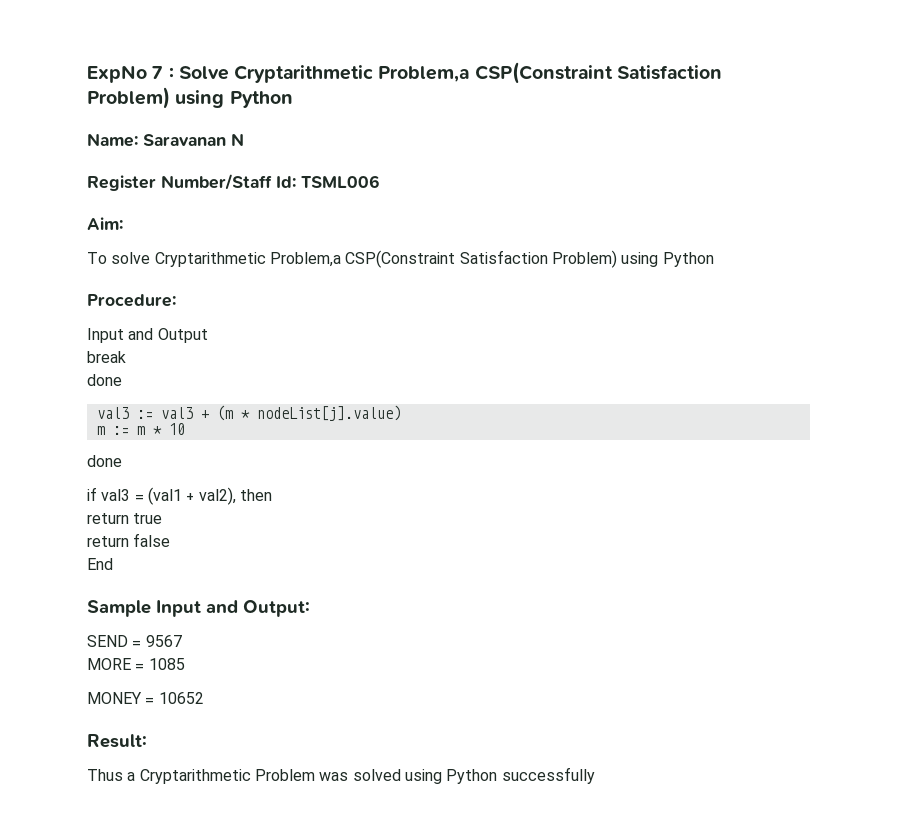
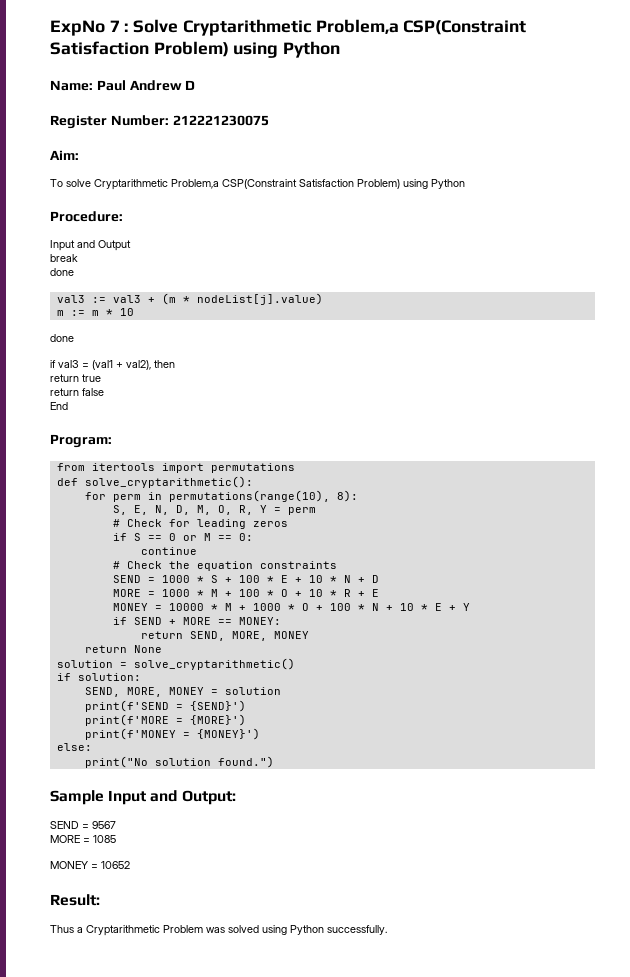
[143,133,244,146] [87,174,380,191] Saravanan N // Register Number/Staff Id: TSML006 -> [96,80,196,91] [50,115,269,129] Paul Andrew D // Register Number: 212221230075
(113, 564) none -> [50,434,112,448] [56,463,295,473] [56,476,253,488] [84,490,358,502] [112,505,316,515] [112,519,288,529] [112,533,253,541] [140,547,197,555] [112,561,337,571] [112,575,379,583] [112,589,379,597] [112,603,470,611] [112,617,281,625] [140,631,309,641] [84,645,162,653] [56,658,295,670] [56,673,141,681] [84,687,281,697] [84,700,246,712] [84,714,246,726] [84,728,260,740] [56,743,92,751] [84,756,274,768] // Program: // from itertools import permutations // def solve_cryptarithmetic(): // for perm in permutations(range(10), 8): // S, E, N, D, M, O, R, Y = perm // # Check for leading zeros // if S == 0 or M == 0: // continue // # Check the equation constraints // SEND = 1000 * S + 100 * E + 10 * N + D // MORE = 1000 * M + 100 * O + 10 * R + E // MONEY = 10000 * M + 1000 * O + 100 * N + 10 * E + Y // if SEND + MORE == MONEY: // return SEND, MORE, MONEY // return None // solution = solve_cryptarithmetic() // if solution: // SEND, MORE, MONEY = solution // print(f'SEND = {SEND}') // print(f'MORE = {MORE}') // print(f'MONEY = {MONEY}') // else: // print("No solution found.")
[501,767,595,784] successfully -> [327,925,387,935] successfully.

